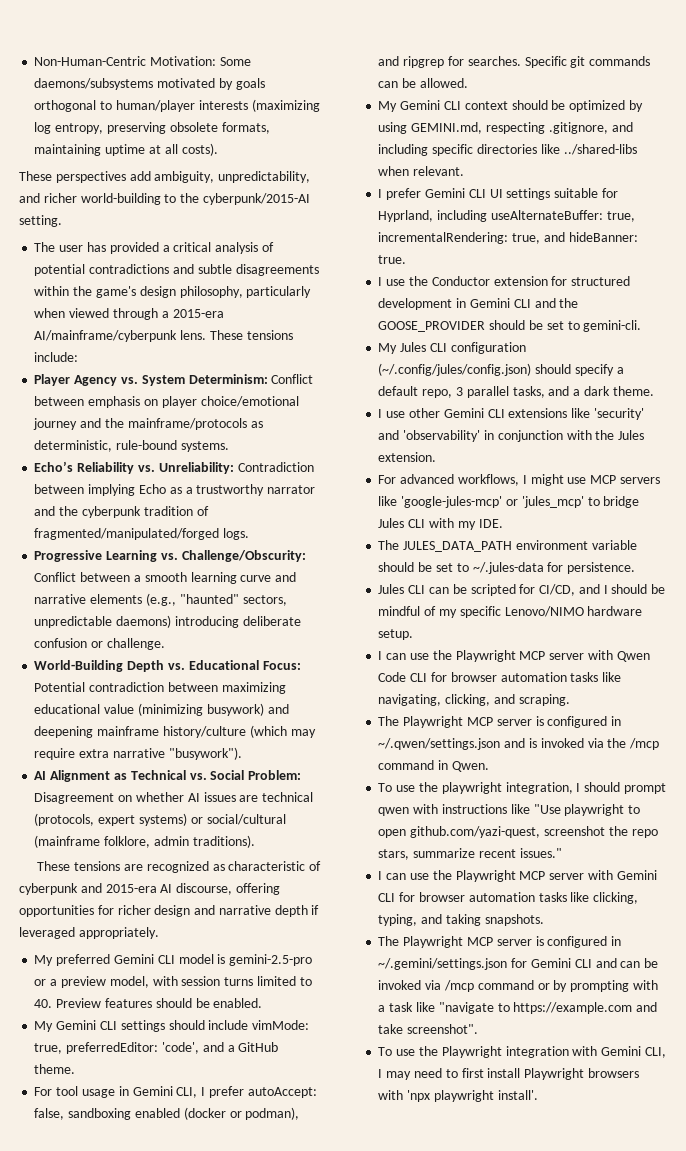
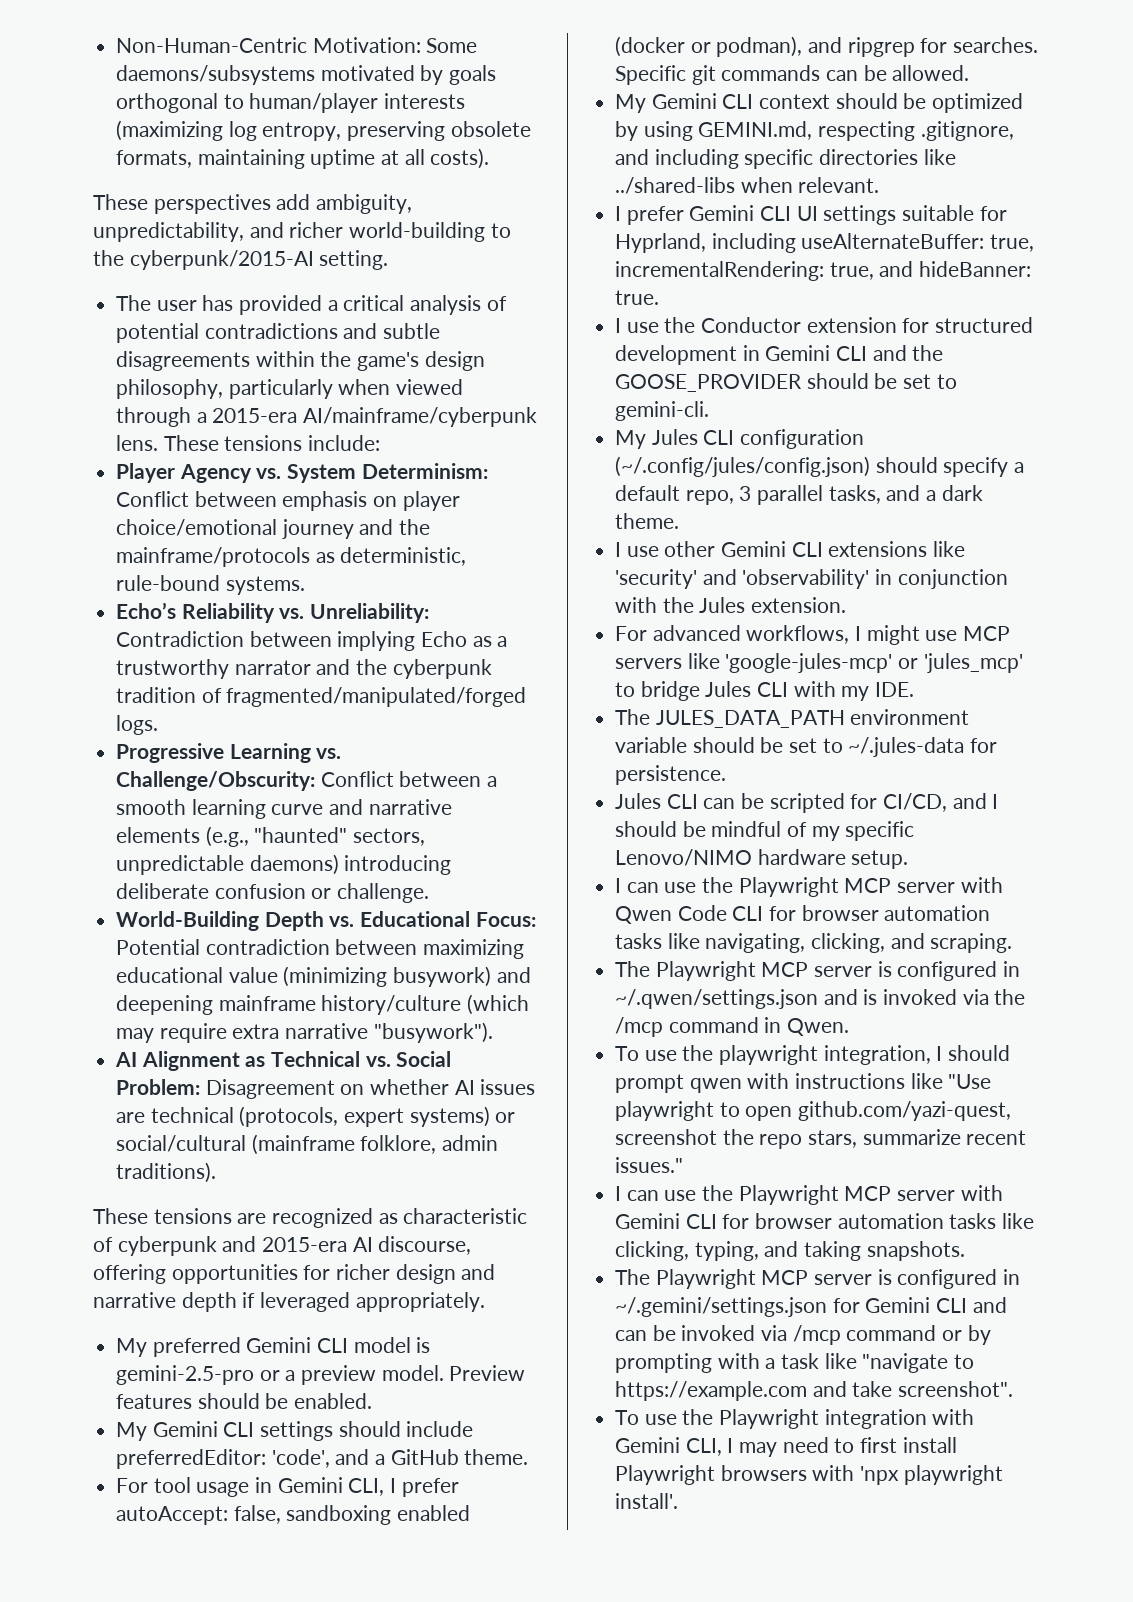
[109,976,312,988] [34,999,53,1008] model, with session turns limited to 40. -> [381,1365,444,1381] model.
[252,1020,310,1030] [34,1043,63,1054] vimMode: true, -> (474, 1429) none

